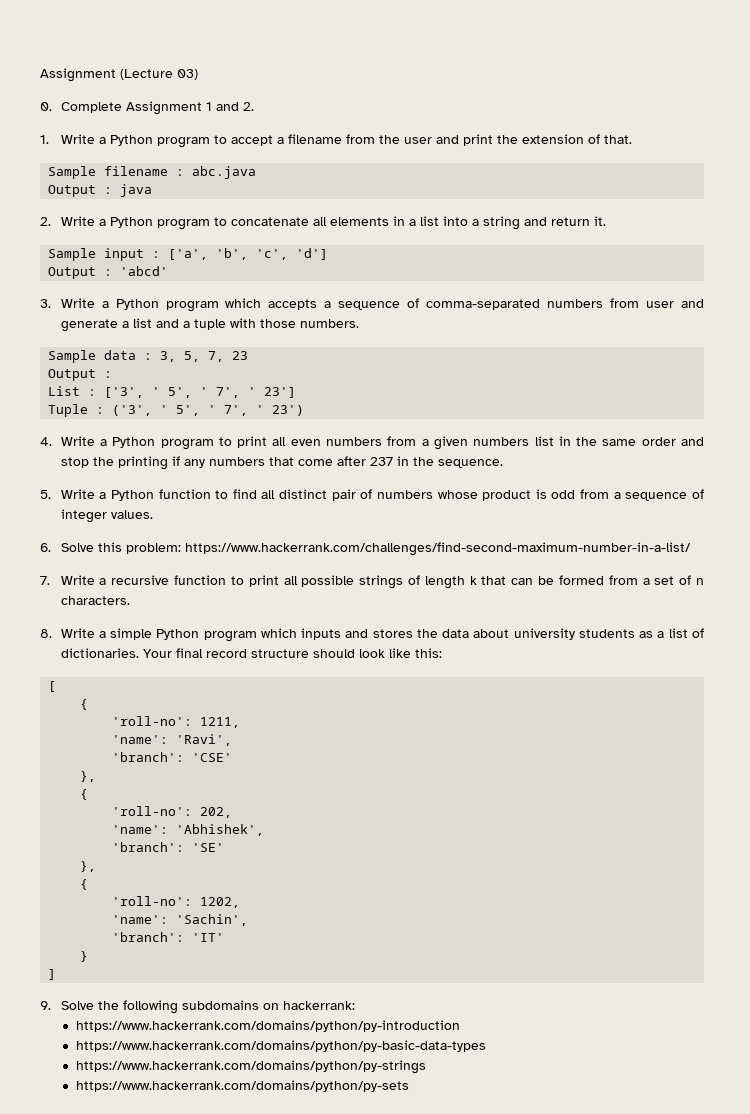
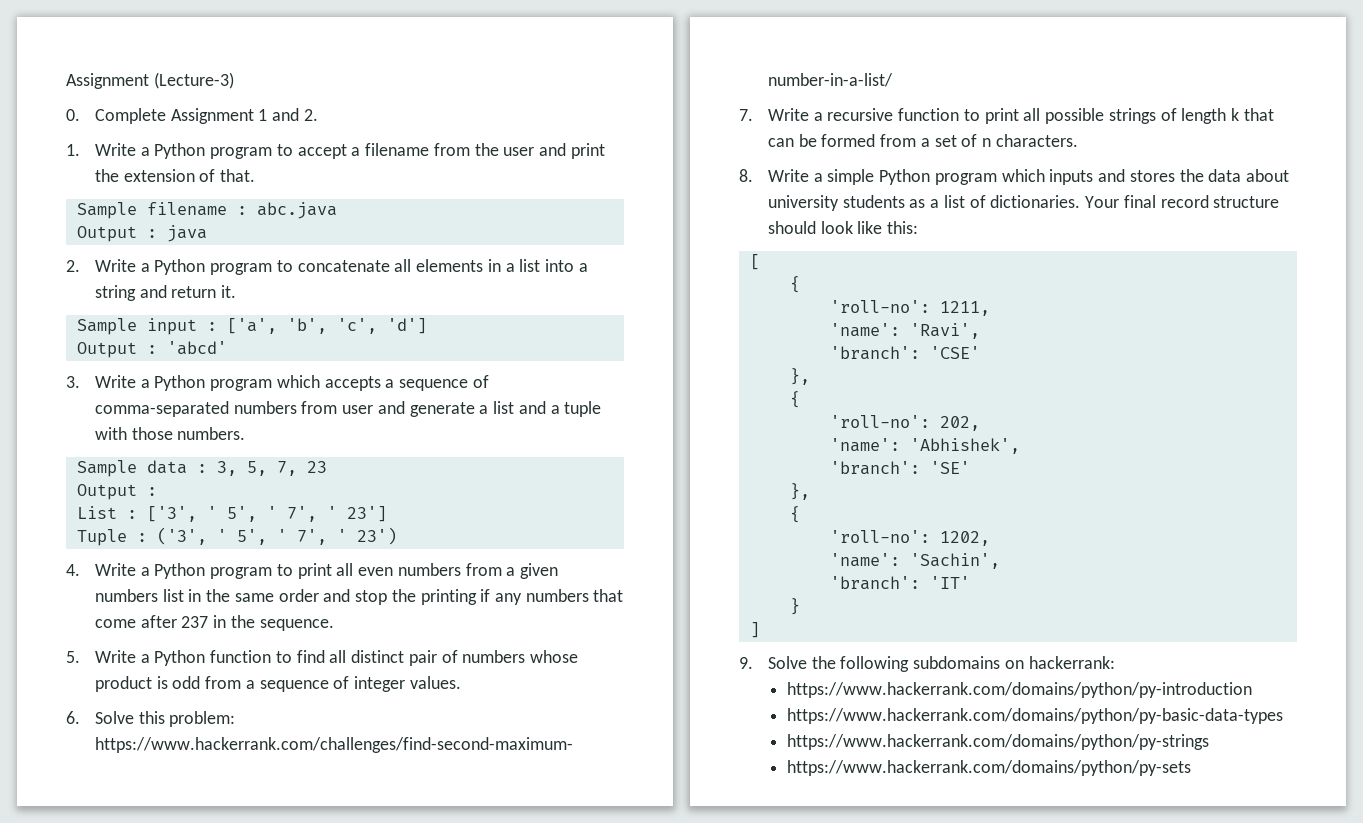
[40,68,198,82] Assignment (Lecture 03) -> [66,72,234,89] Assignment (Lecture-3)

